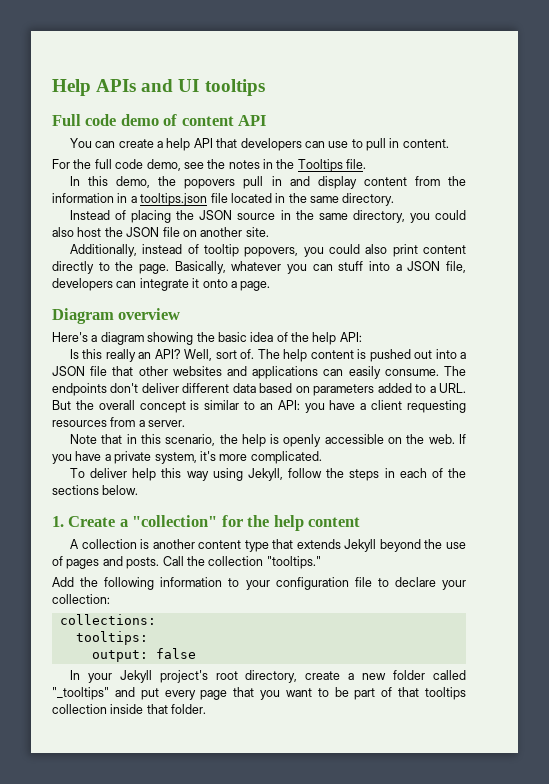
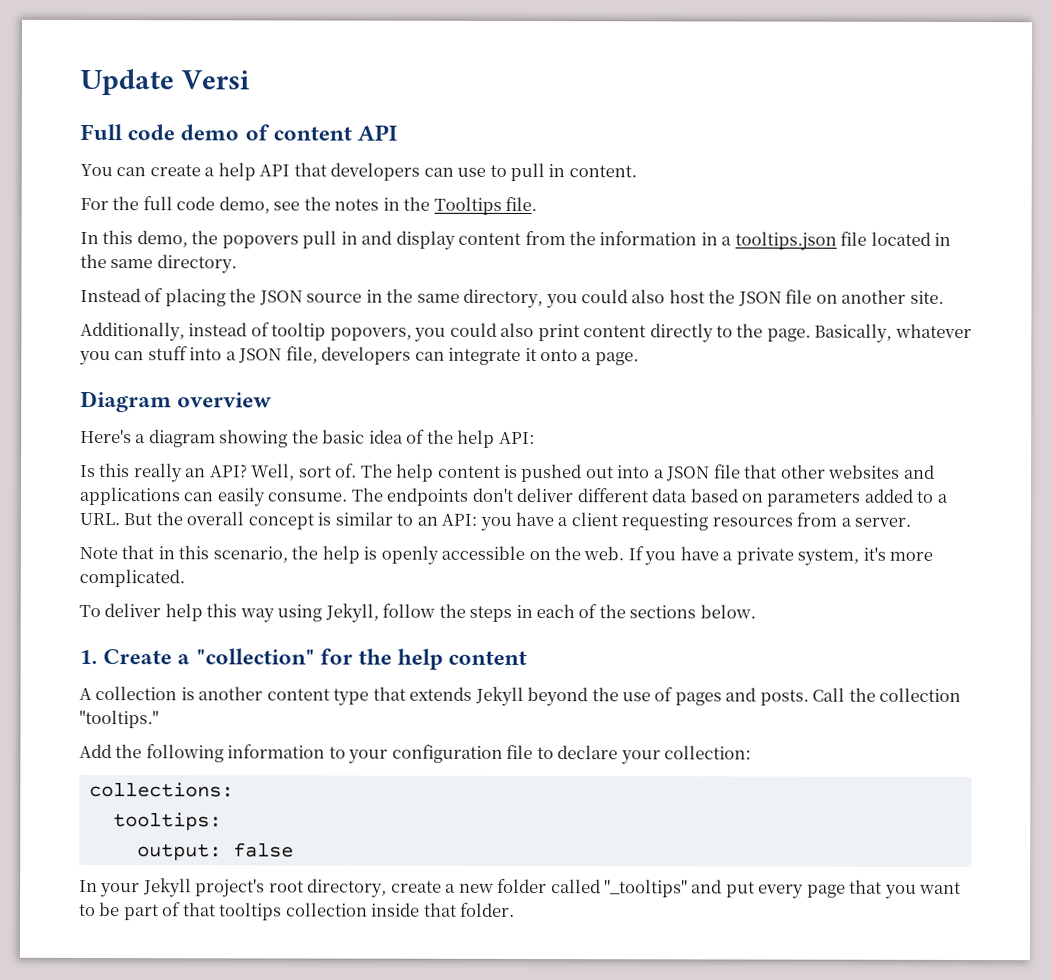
[52,79,265,96] Help APIs and UI tooltips -> [80,68,249,96] Update Versi

